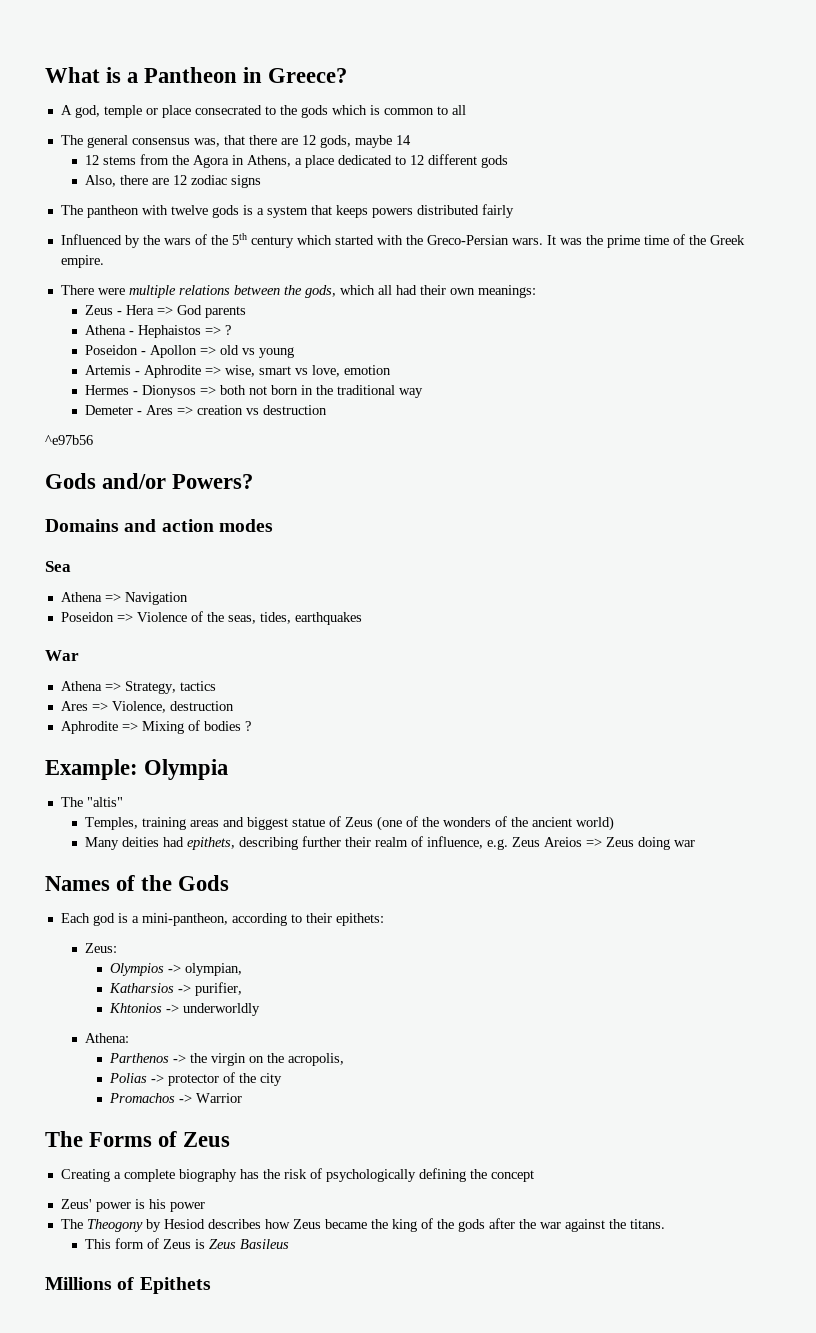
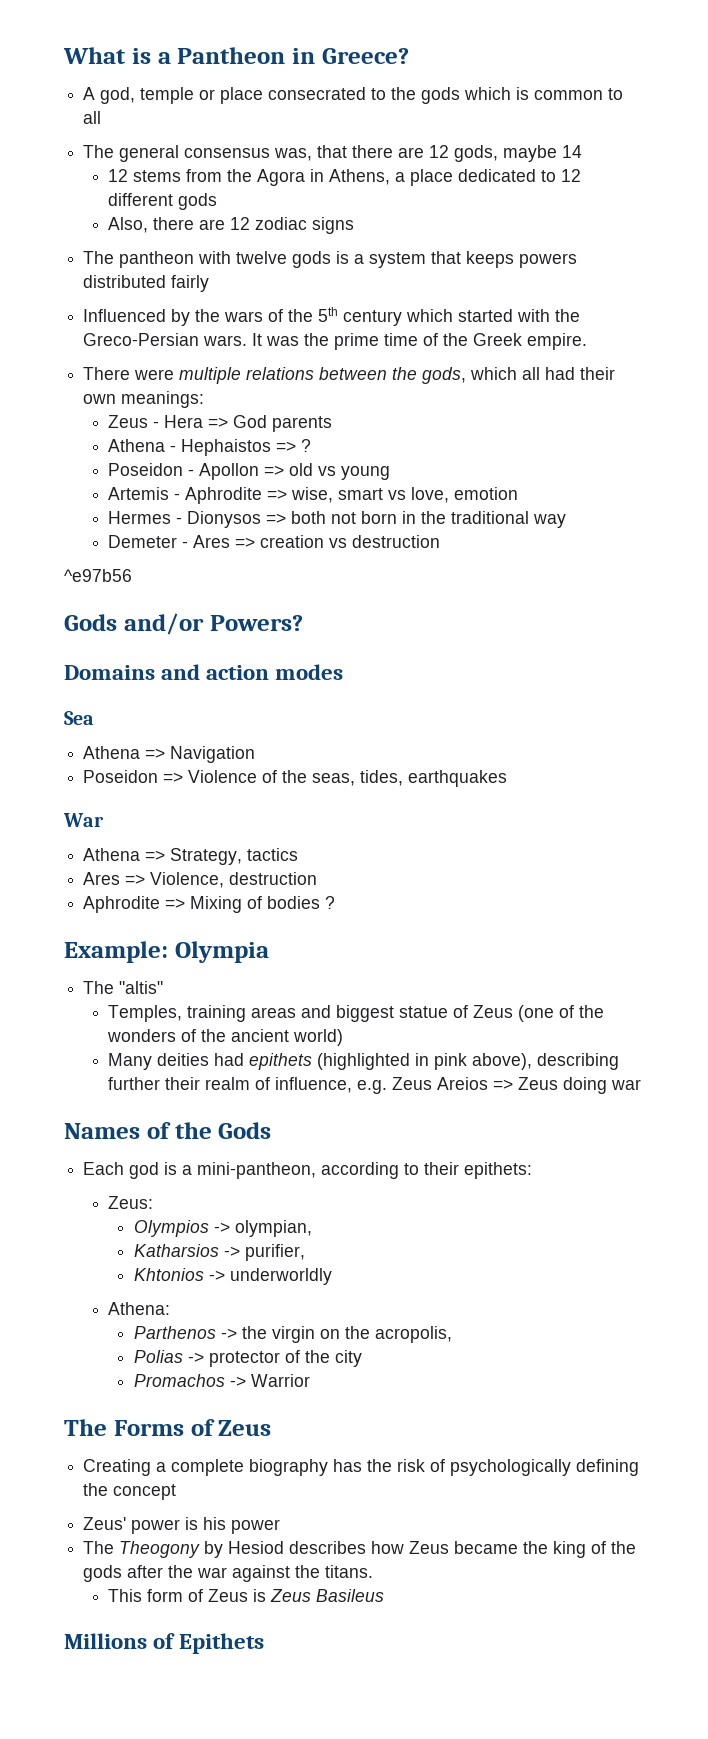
[187,837,236,850] epithets, -> [249,1053,533,1070] epithets (highlighted in pink above),

